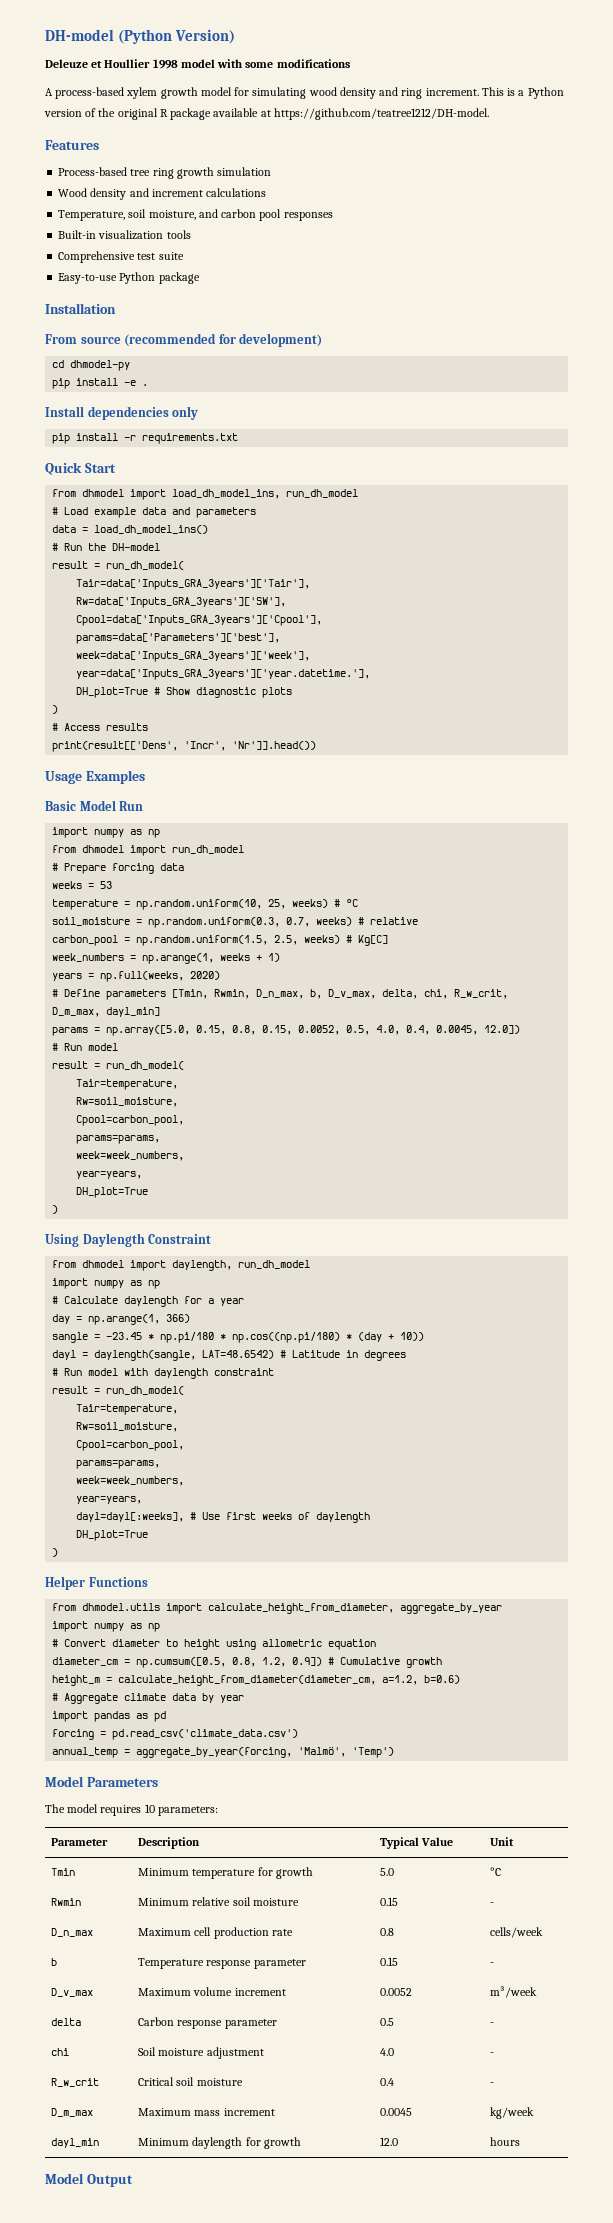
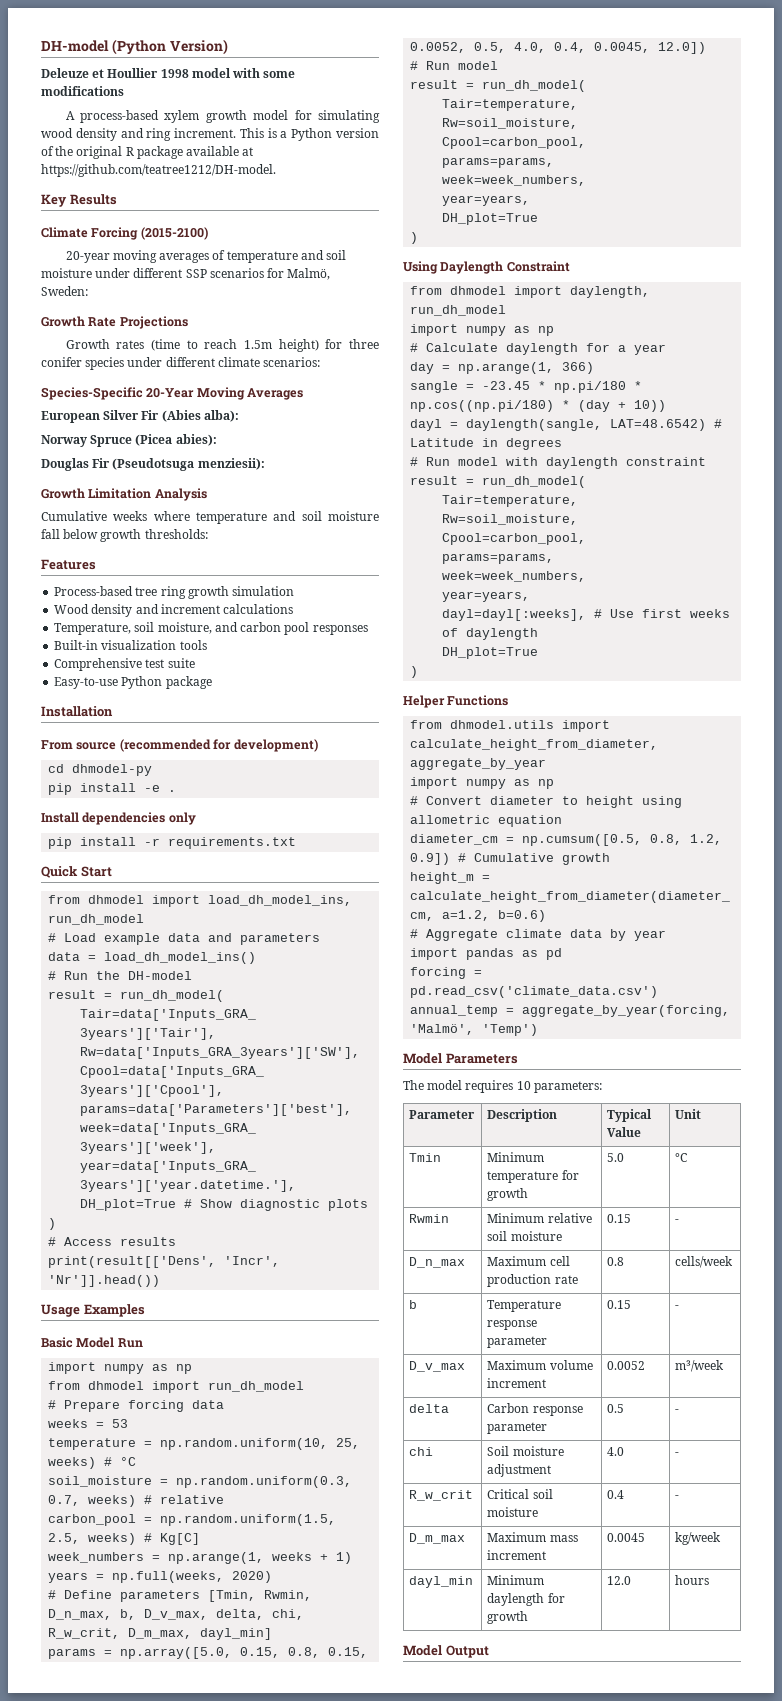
(489, 114) none -> [41,194,117,207] [41,227,208,240] [65,250,347,263] [41,268,331,280] [41,286,88,296] [41,316,188,329] [65,339,379,352] [41,357,321,370] [41,387,304,400] [41,410,239,423] [41,434,217,447] [41,458,265,471] [41,488,207,501] [41,511,379,524] [41,529,208,542] // Key Results // Climate Forcing (2015-2100) // 20-year moving averages of temperature and soil moisture under different SSP scenarios for Malmö, Sweden: // Growth Rate Projections // Growth rates (time to reach 1.5m height) for three conifer species under different climate scenarios: // Species-Specific 20-Year Moving Averages // European Silver Fir (Abies alba): // Norway Spruce (Picea abies): // Douglas Fir (Pseudotsuga menziesii): // Growth Limitation Analysis // Cumulative weeks where temperature and soil moisture fall below growth thresholds:

